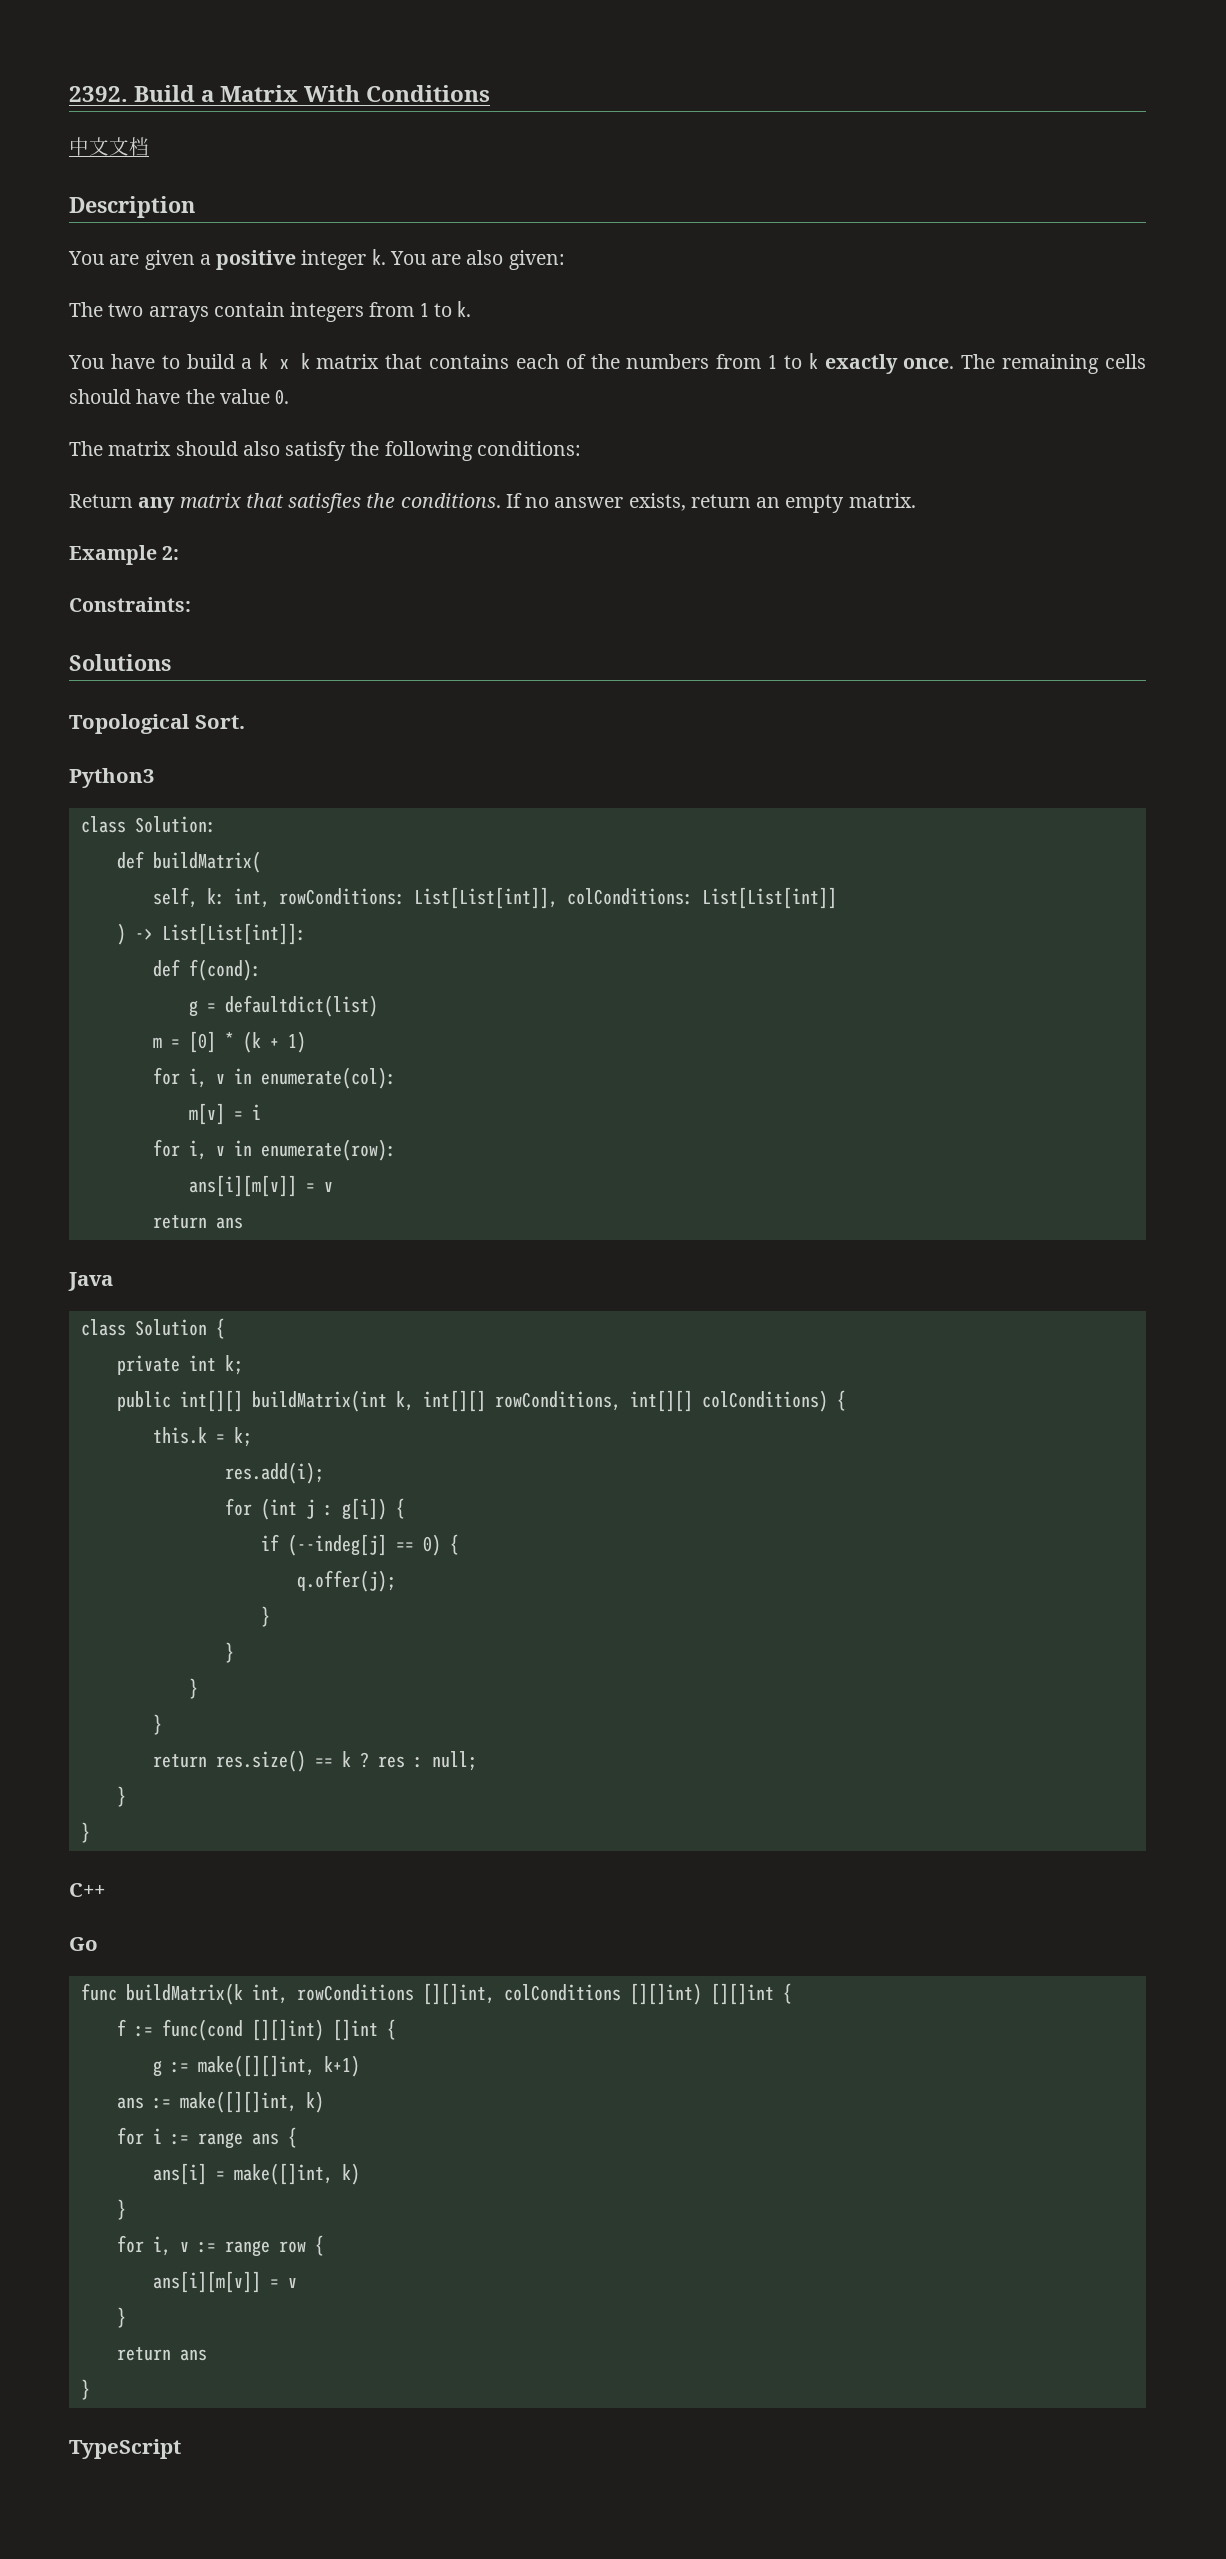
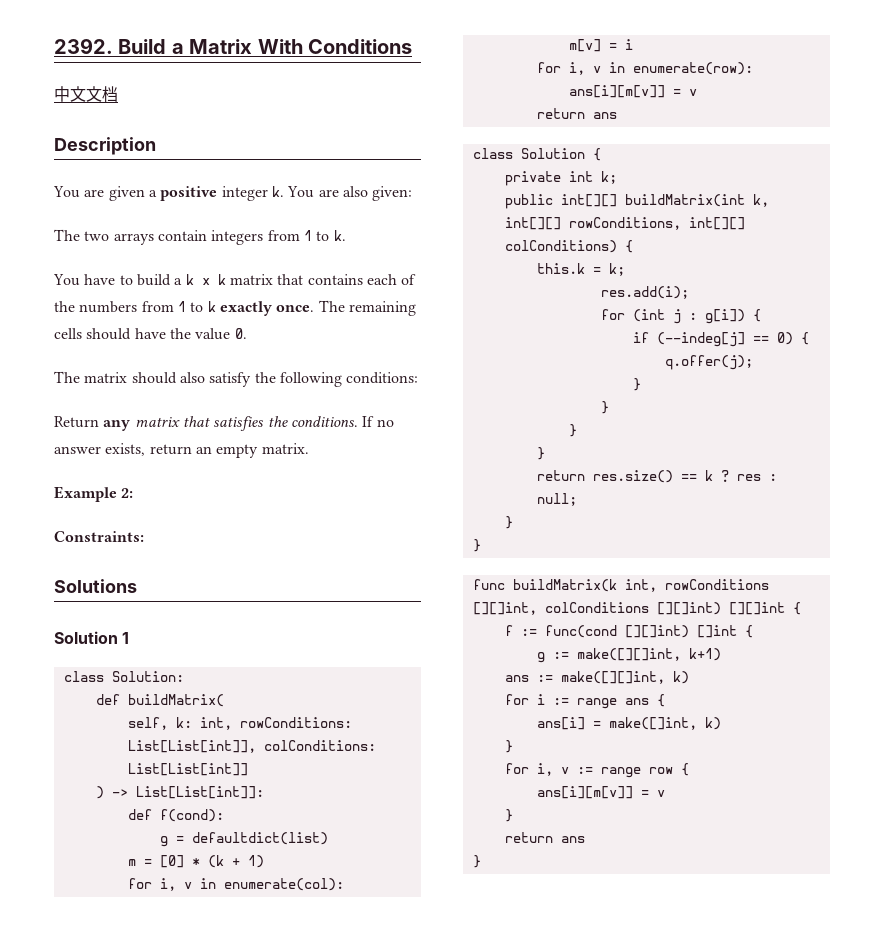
[69,714,245,734] [69,768,154,788] Topological Sort. // Python3 -> [54,631,130,644] Solution 1
[68,1272,113,1291] // Java -> (617, 115) none
[69,1883,105,1897] [69,1937,98,1951] // C++ // Go -> (481, 545) none
[69,2439,181,2459] // TypeScript -> (481, 861) none

